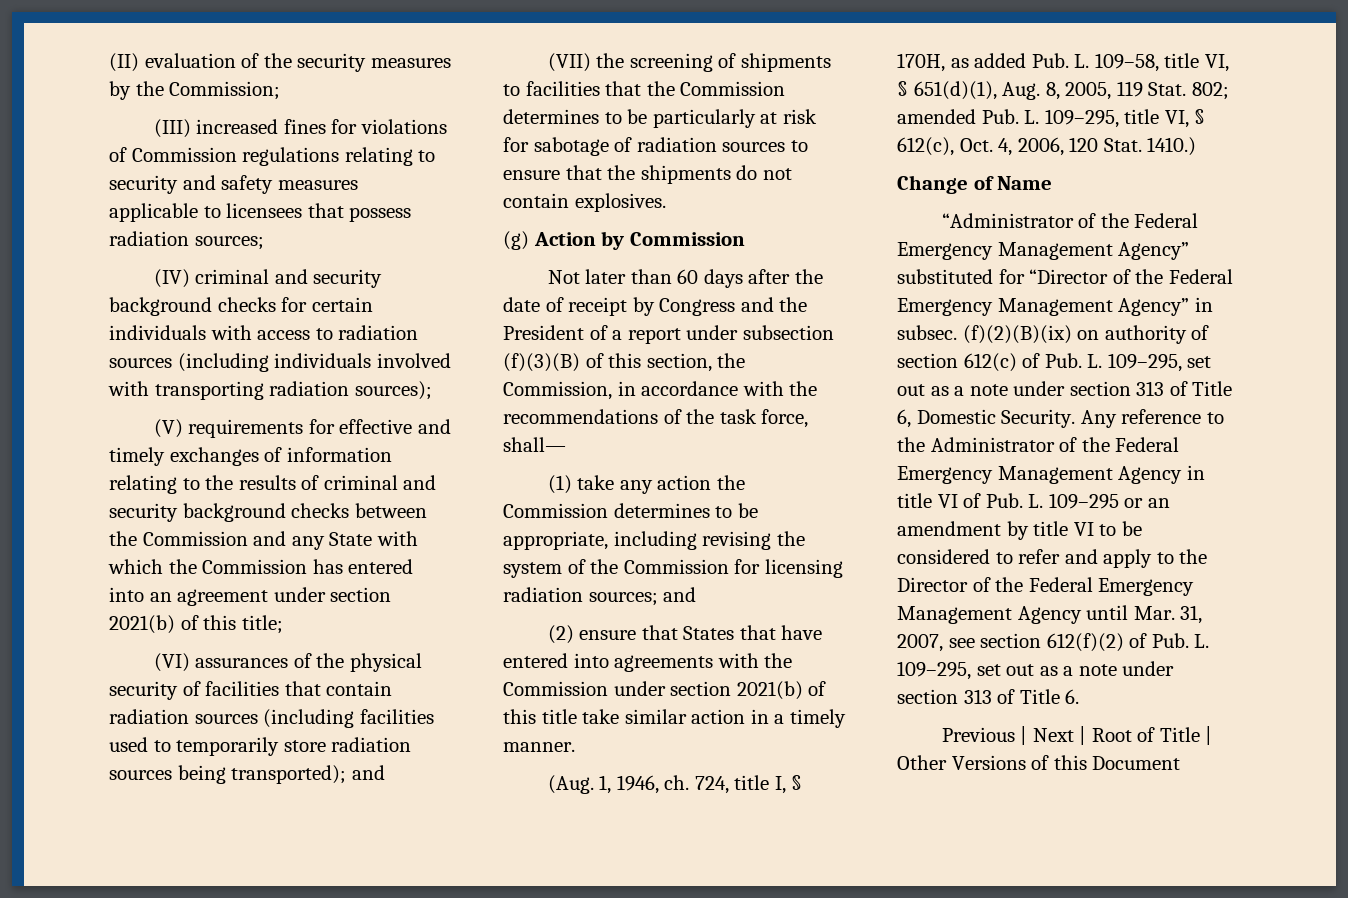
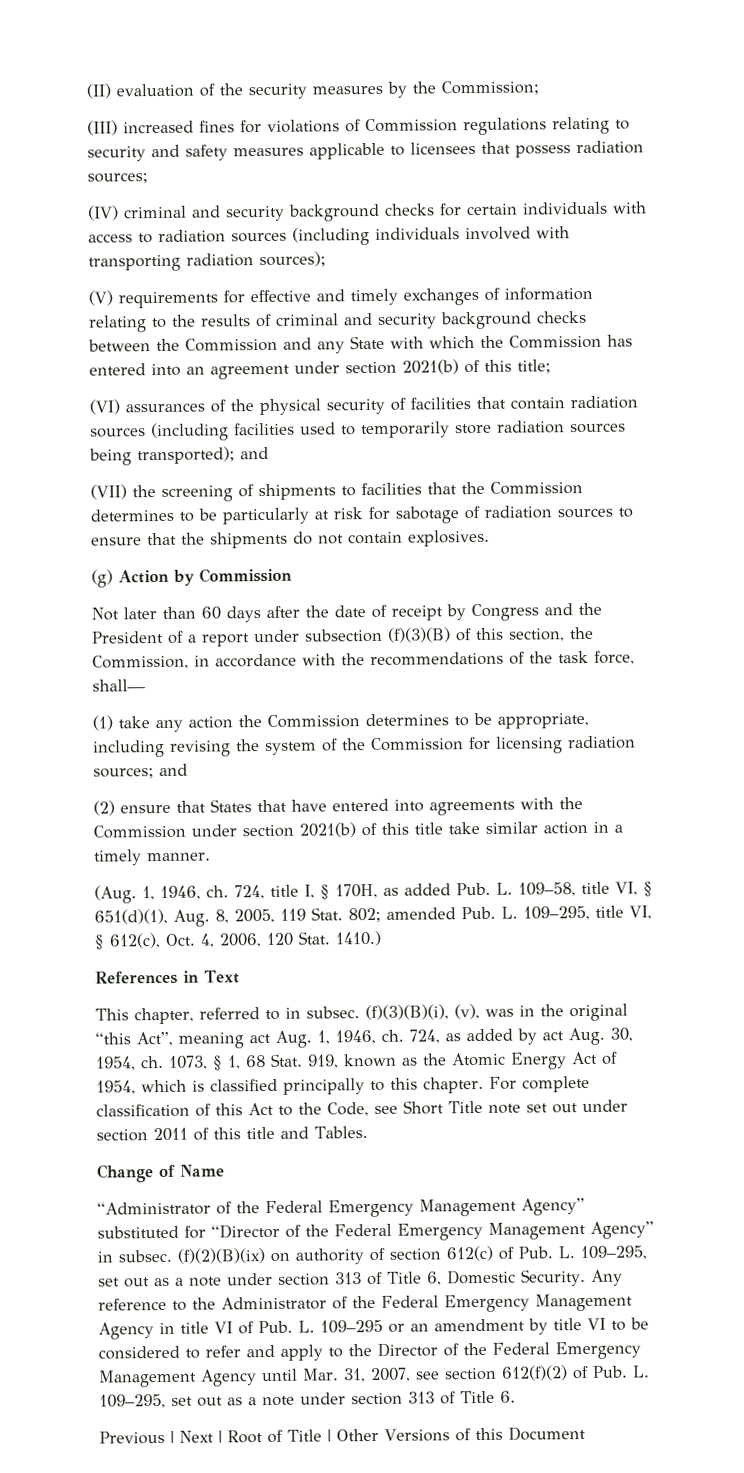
(1197, 146) none -> [95,970,240,985] [95,1003,629,1025] [95,1027,633,1049] [96,1051,618,1071] [96,1075,590,1095] [96,1099,628,1118] [96,1126,368,1142] // References in Text // This chapter, referred to in subsec. (f)(3)(B)(i), (v), was in the original “this Act”, meaning act Aug. 1, 1946, ch. 724, as added by act Aug. 30, 1954, ch. 1073, § 1, 68 Stat. 919, known as the Atomic Energy Act of 1954, which is classified principally to this chapter. For complete classification of this Act to the Code, see Short Title note set out under section 2011 of this title and Tables.

